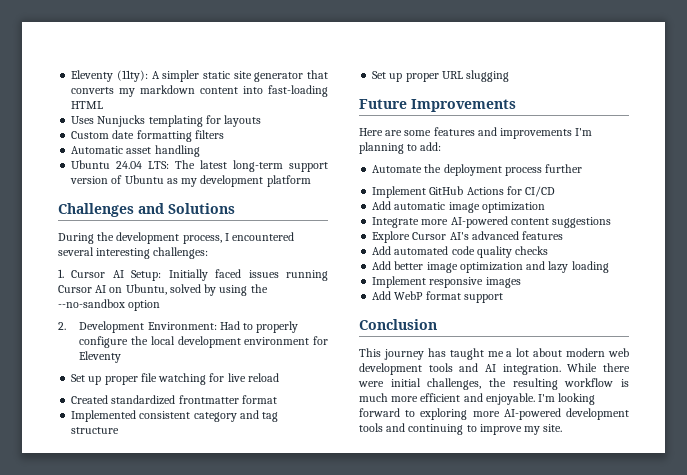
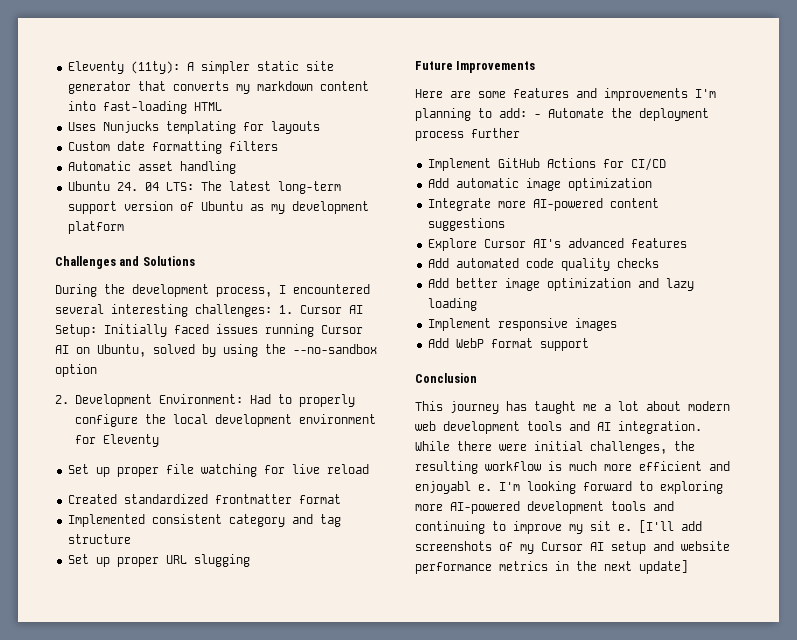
[116,161,143,169] 24.04 -> [116,182,159,191] 24. 04
(209, 253) // -> (272, 310) none
(442, 146) // -> [534,114,541,118] -
[485,393,535,405] enjoyable. -> [415,481,492,494] enjoyabl e.
[543,424,563,432] site. -> [590,520,702,533] [415,541,730,554] [415,560,688,574] sit e. [I'll add screenshots of my Cursor AI setup and website performance metrics in the next update]

